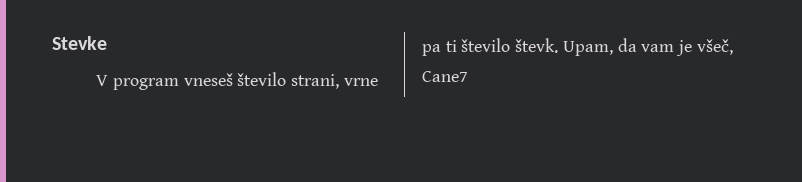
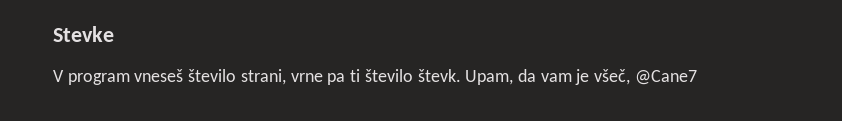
[422,71,468,82] Cane7 -> [634,70,697,85] @Cane7

